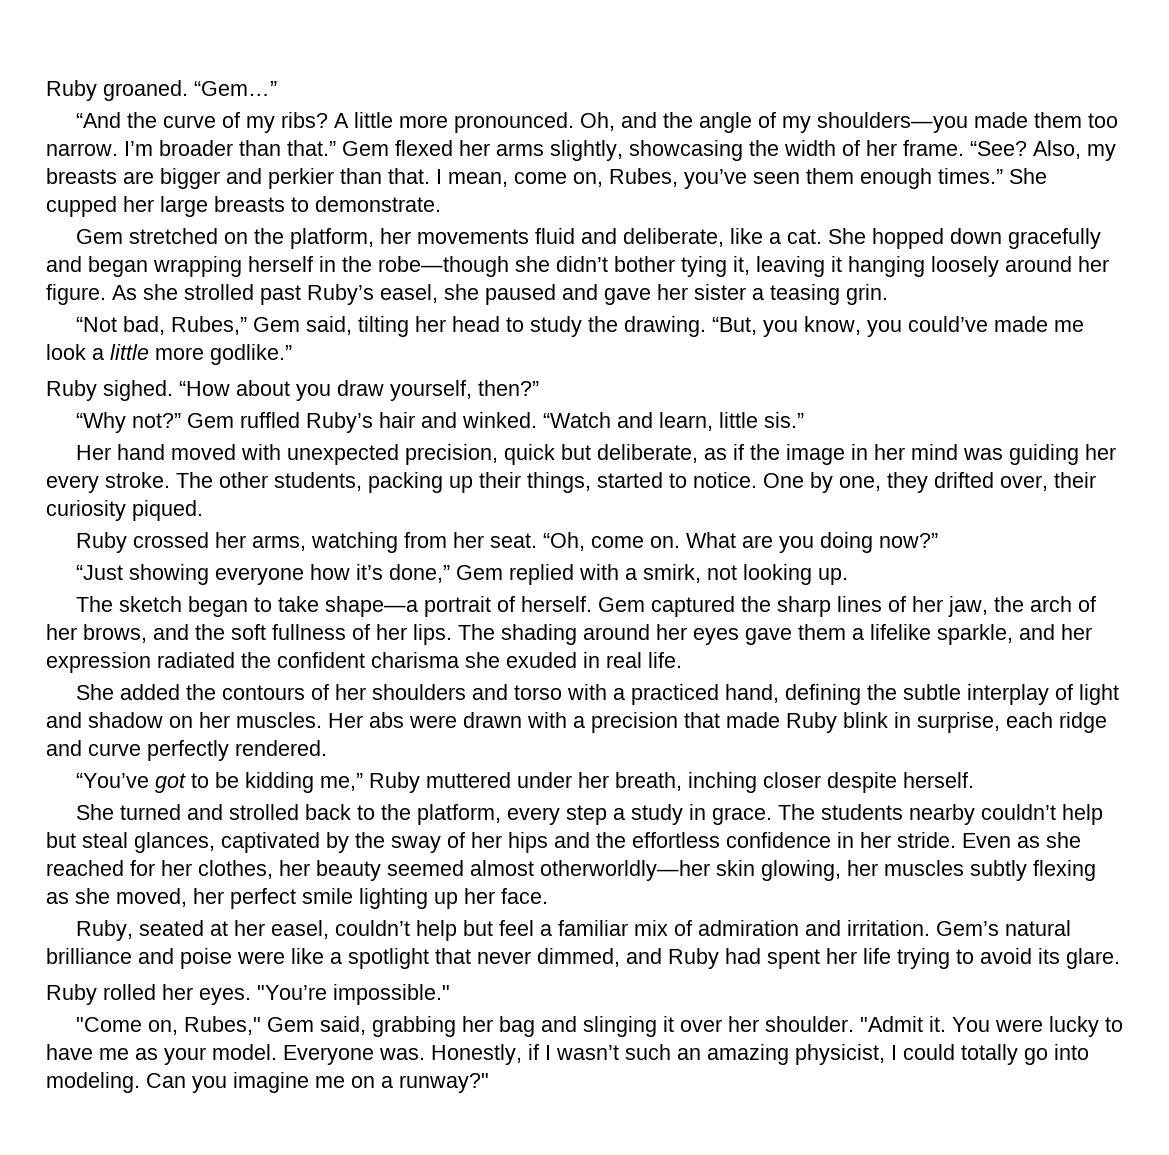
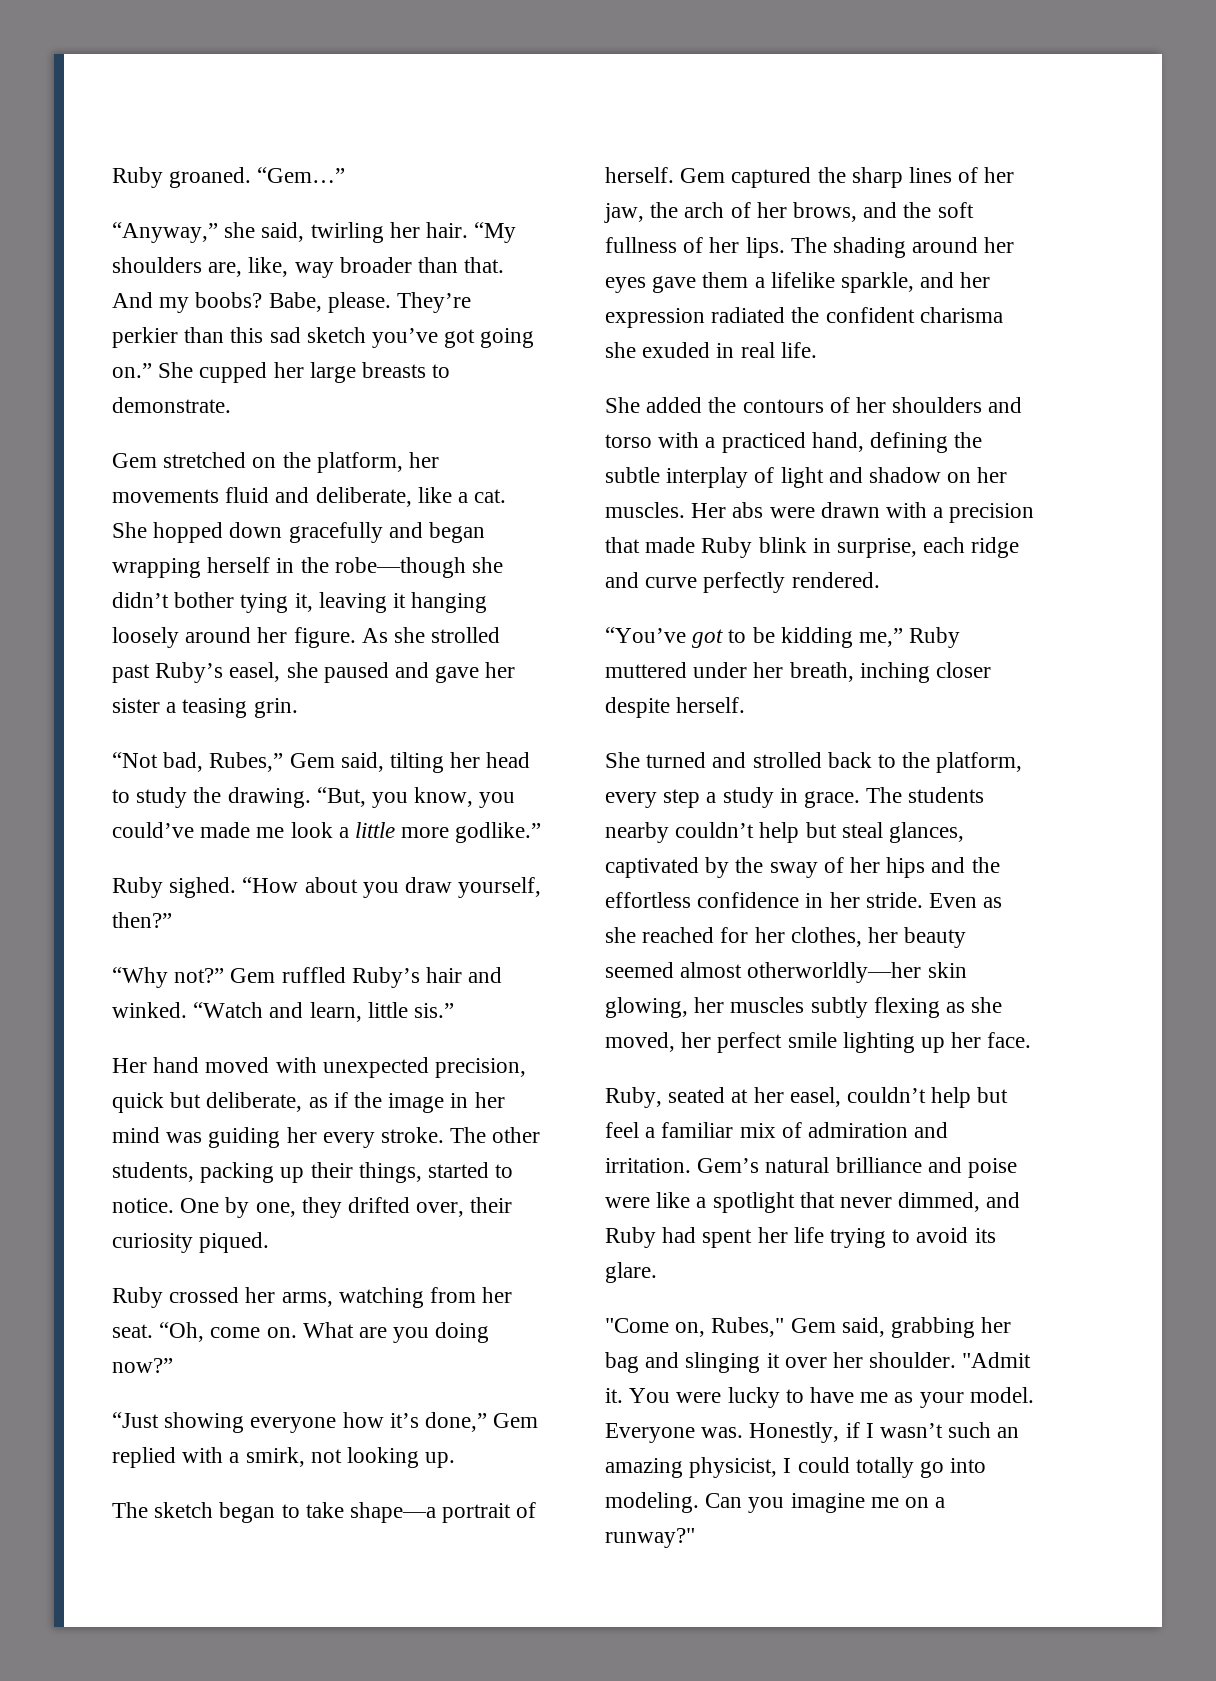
[75,112,1118,133] [46,140,1116,161] [46,168,1003,189] “And the curve of my ribs? A little more pronounced. Oh, and the angle of my shoulders—you made them too narrow. I’m broader than that.” Gem flexed her arms slightly, showcasing the width of her frame. “See? Also, my breasts are bigger and perkier than that. I mean, come on, Rubes, you’ve seen them enough times.” -> [112,222,517,243] [112,257,505,278] [112,292,472,313] [112,327,535,348] [112,363,152,378] “Anyway,” she said, twirling her hair. “My shoulders are, like, way broader than that. And my boobs? Babe, please. They’re perkier than this sad sketch you’ve got going on.”
[46,984,450,1005] // Ruby rolled her eyes. "You’re impossible." -> (657, 1272) none

